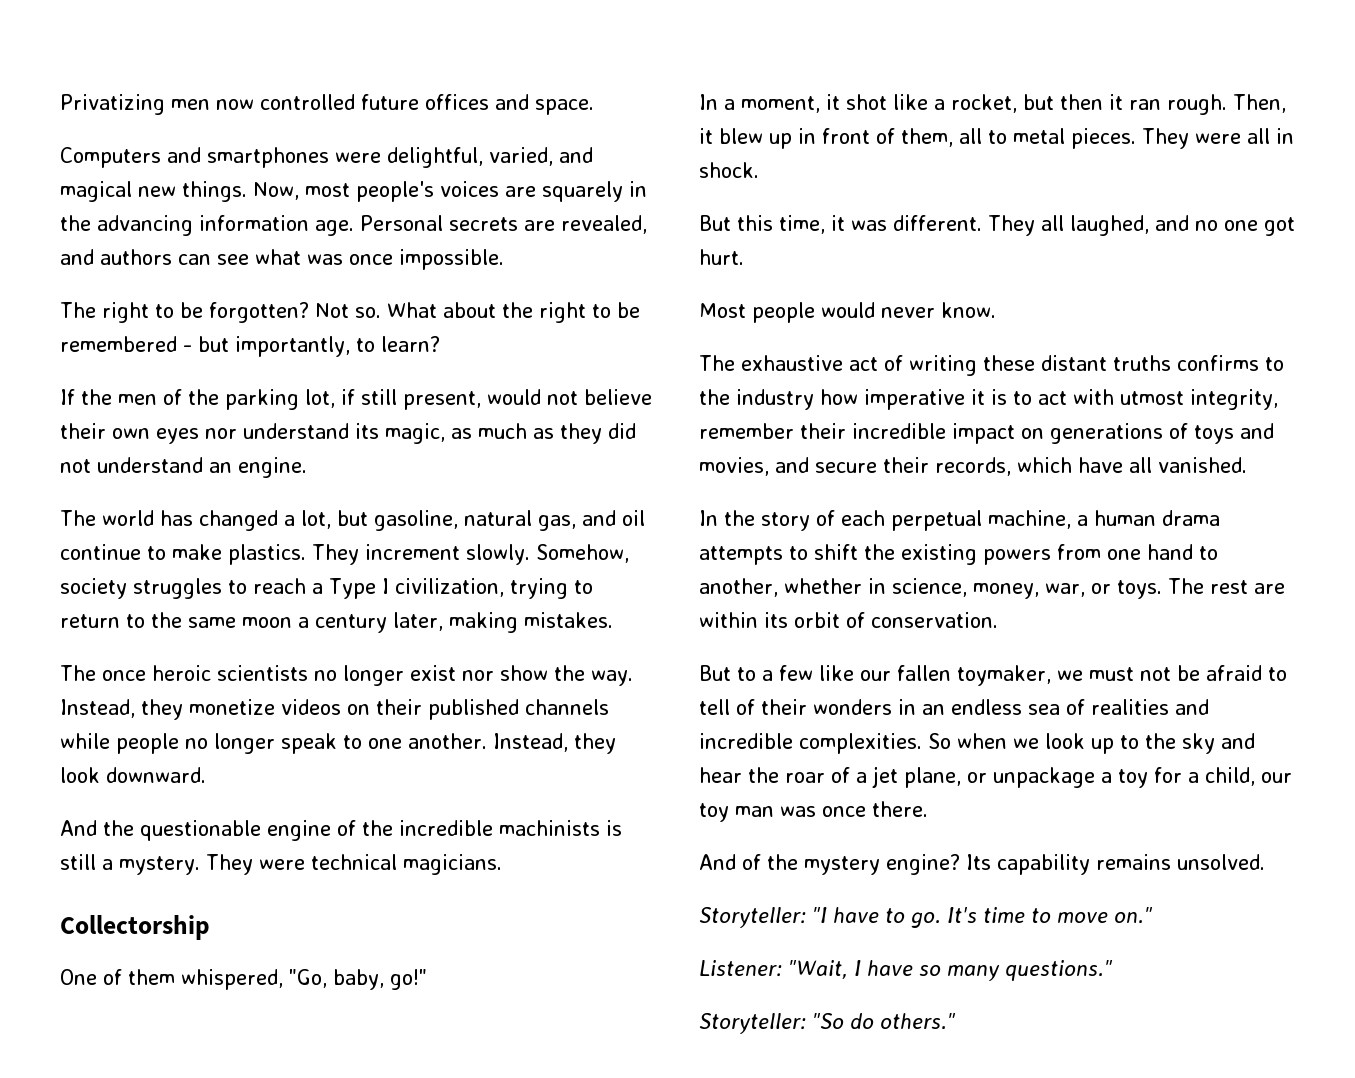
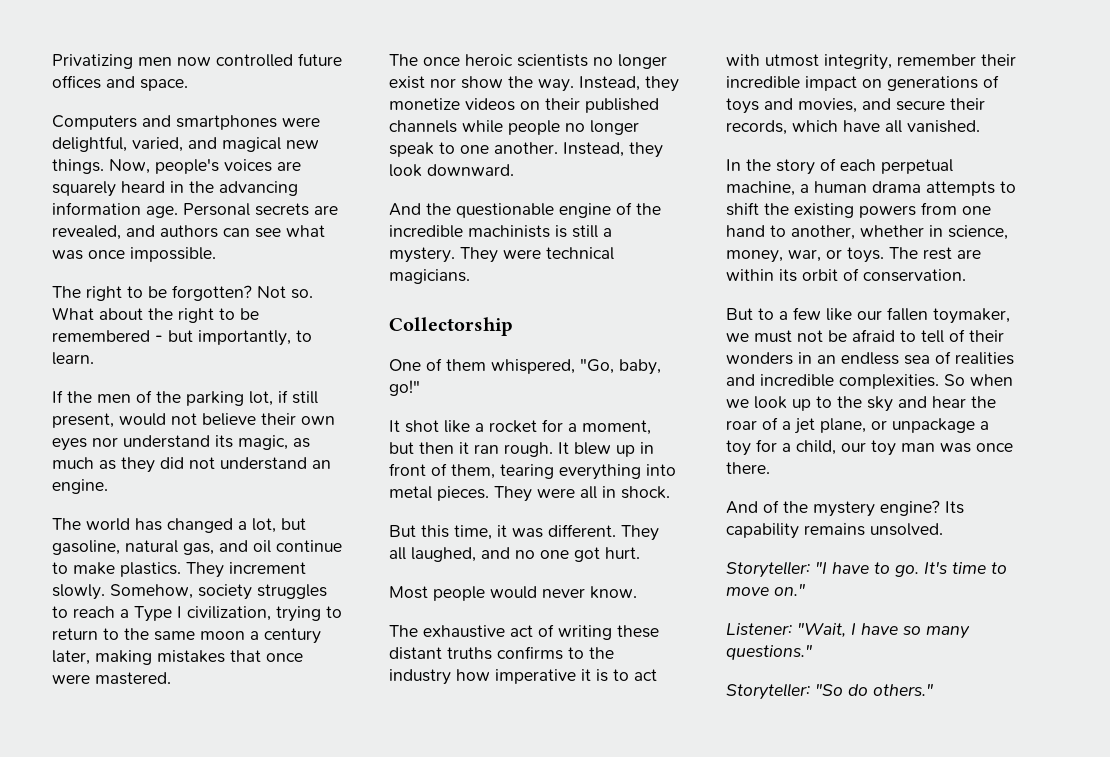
[305,183,350,197] most -> (150, 166) none
(623, 191) none -> [121,181,165,193] heard
[381,336,440,352] learn? -> [52,352,94,365] learn.
[524,612,613,628] mistakes. -> [157,650,303,663] [52,672,171,685] mistakes that once were mastered.
[699,94,1017,113] In a moment, it shot like a rocket, -> [389,419,651,435] It shot like a rocket for a moment,
[1233,94,1286,113] [699,128,713,144] Then, it -> [558,442,569,454] It
[959,128,1007,144] all to -> [500,464,676,480] tearing everything into

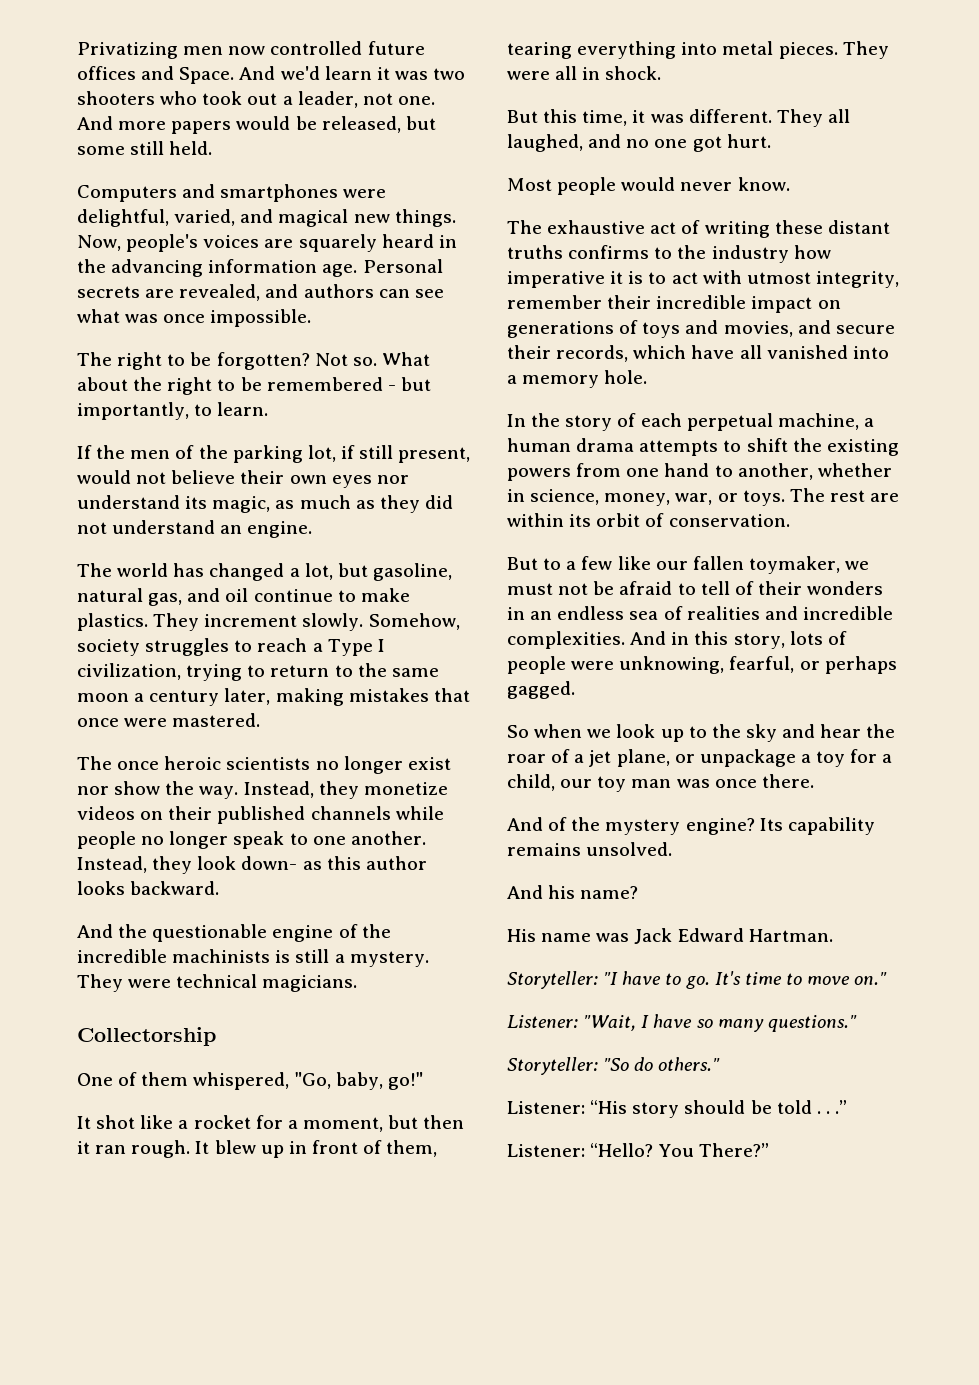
[140,79,188,91] space. -> [179,66,466,84] [77,91,435,108] [77,116,436,134] [77,141,213,155] Space. And we'd learn it was two shooters who took out a leader, not one. And more papers would be released, but some still held.
[427,164,514,176] downward. -> [241,856,427,870] [77,881,220,895] down- as this author looks backward.
[907,120,980,133] vanished. -> [766,345,889,359] [507,370,648,388] vanished into a memory hole.
(939, 381) none -> [630,631,847,649] [507,656,897,674] [507,681,575,699] And in this story, lots of people were unknowing, fearful, or perhaps gagged. //
(943, 529) none -> [507,885,639,899] [507,928,833,944] // And his name? // His name was Jack Edward Hartman.
(933, 689) none -> [507,1100,848,1118] [507,1143,770,1157] // Listener: “His story should be told . . .” // Listener: “Hello? You There?”

